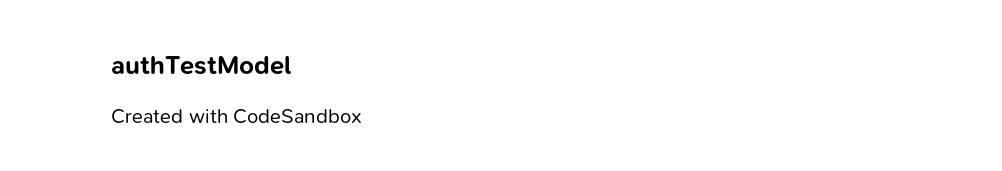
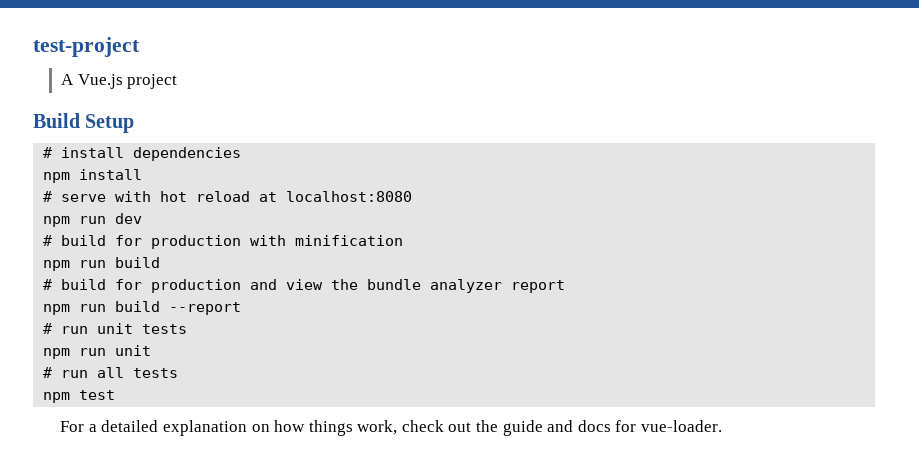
[111,56,291,75] [111,109,363,124] authTestModel // Created with CodeSandbox -> [33,37,140,57] [61,74,178,89] [33,113,135,133] [43,147,242,161] [43,169,143,183] [43,191,413,202] [43,213,143,227] [43,235,404,249] [43,257,161,271] [43,279,566,293] [43,301,242,315] [43,323,188,334] [43,345,152,359] [43,367,179,378] [43,390,116,403] [60,420,722,436] test-project // A Vue.js project // Build Setup // # install dependencies // npm install // # serve with hot reload at localhost:8080 // npm run dev // # build for production with minification // npm run build // # build for production and view the bundle analyzer report // npm run build --report // # run unit tests // npm run unit // # run all tests // npm test // For a detailed explanation on how things work, check out the guide and docs for vue-loader.

